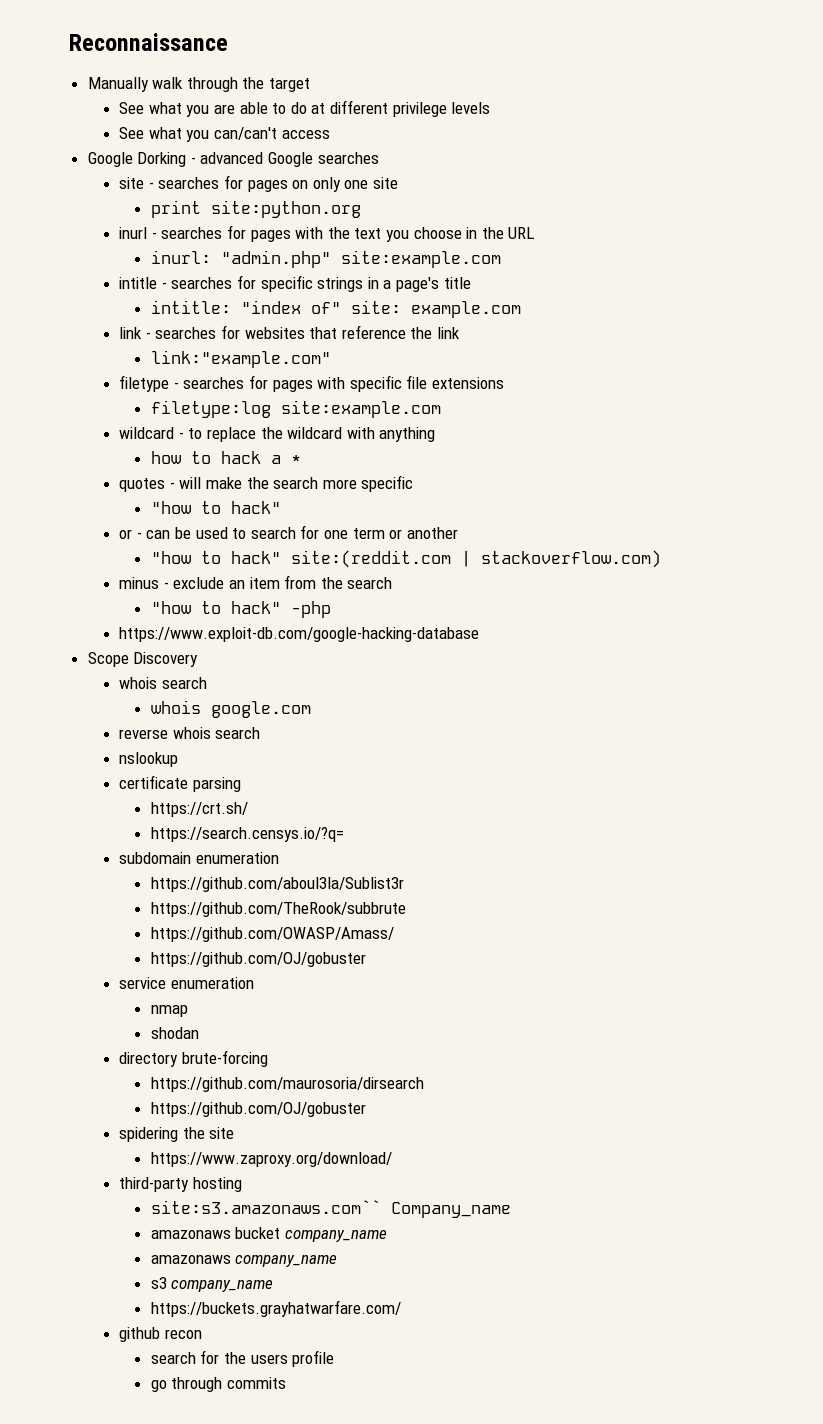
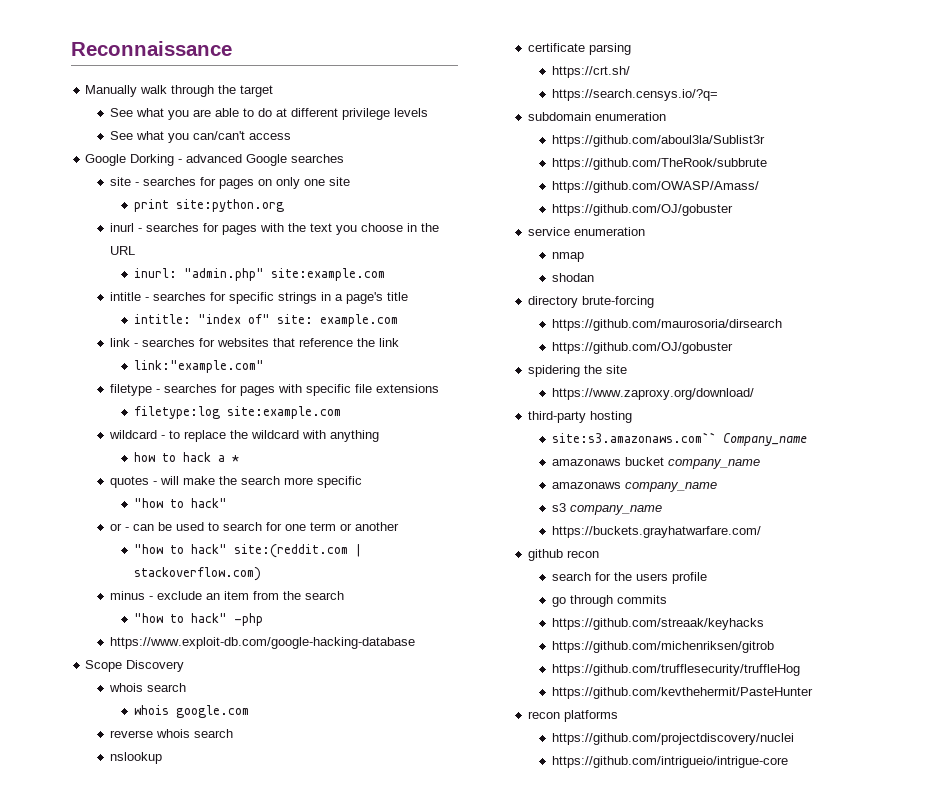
(286, 1383) none -> [551,618,764,630] [551,641,774,653] [551,664,800,676] [551,687,813,699] [527,710,618,722] [551,733,794,745] [551,756,788,768] // https://github.com/streaak/keyhacks // https://github.com/michenriksen/gitrob // https://github.com/trufflesecurity/truffleHog // https://github.com/kevthehermit/PasteHunter // recon platforms // https://github.com/projectdiscovery/nuclei // https://github.com/intrigueio/intrigue-core

